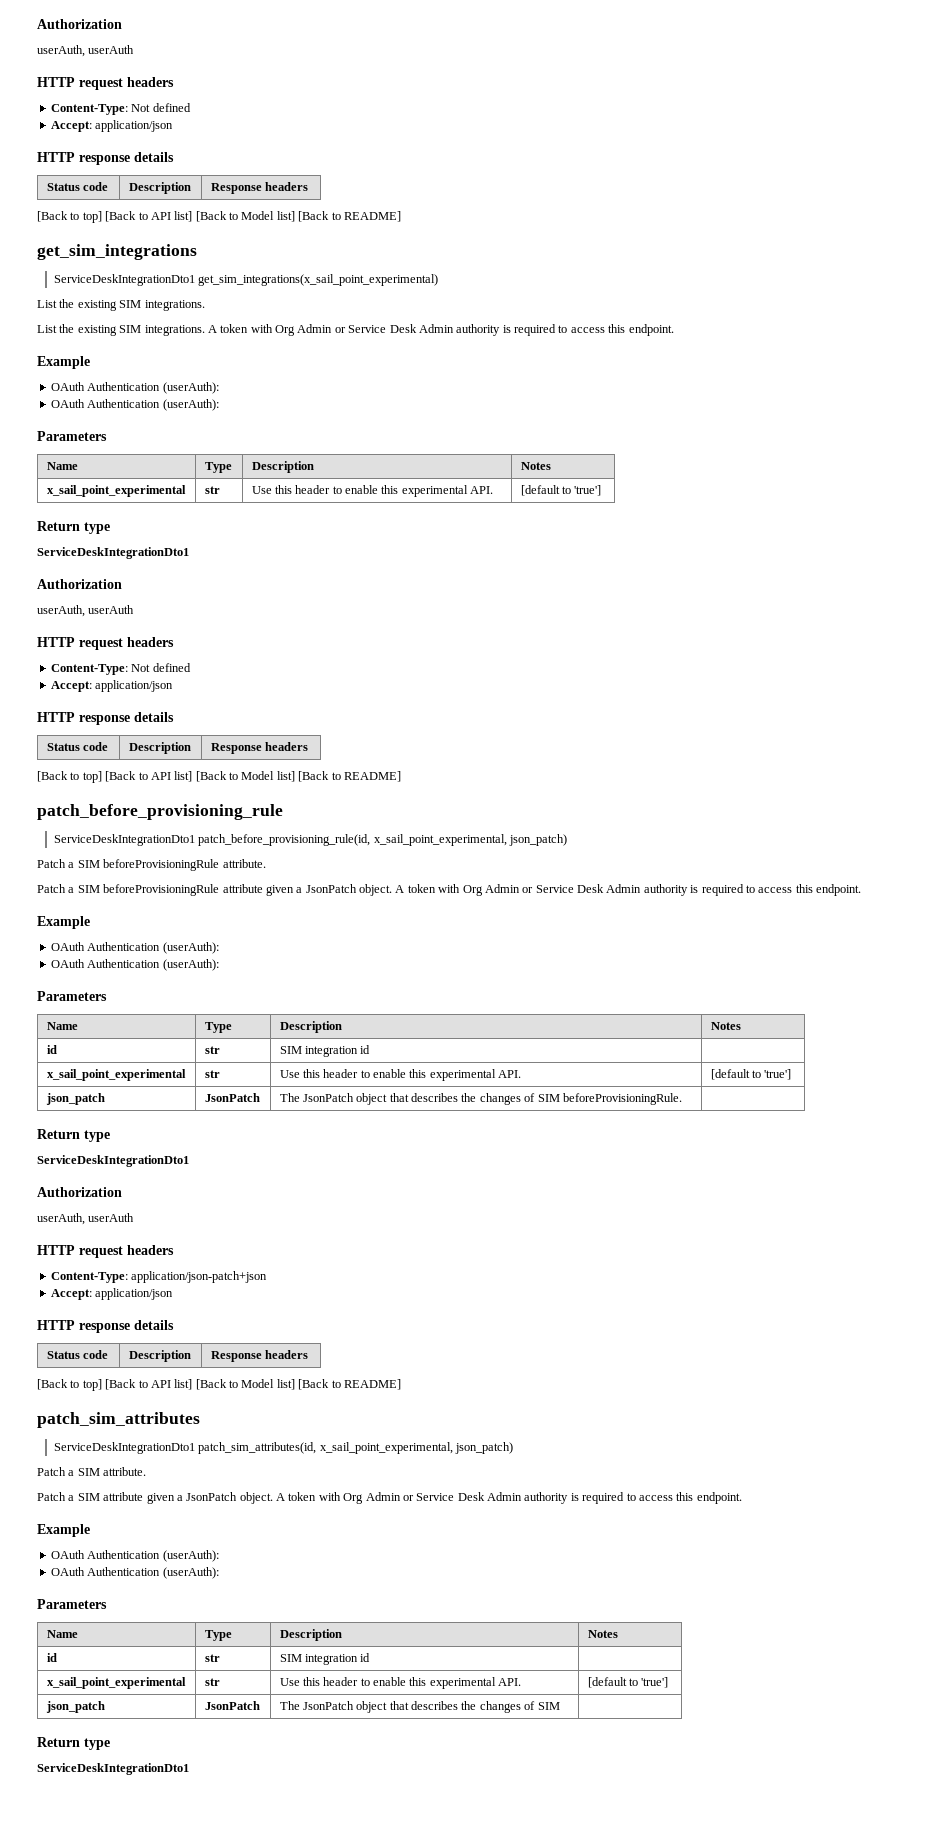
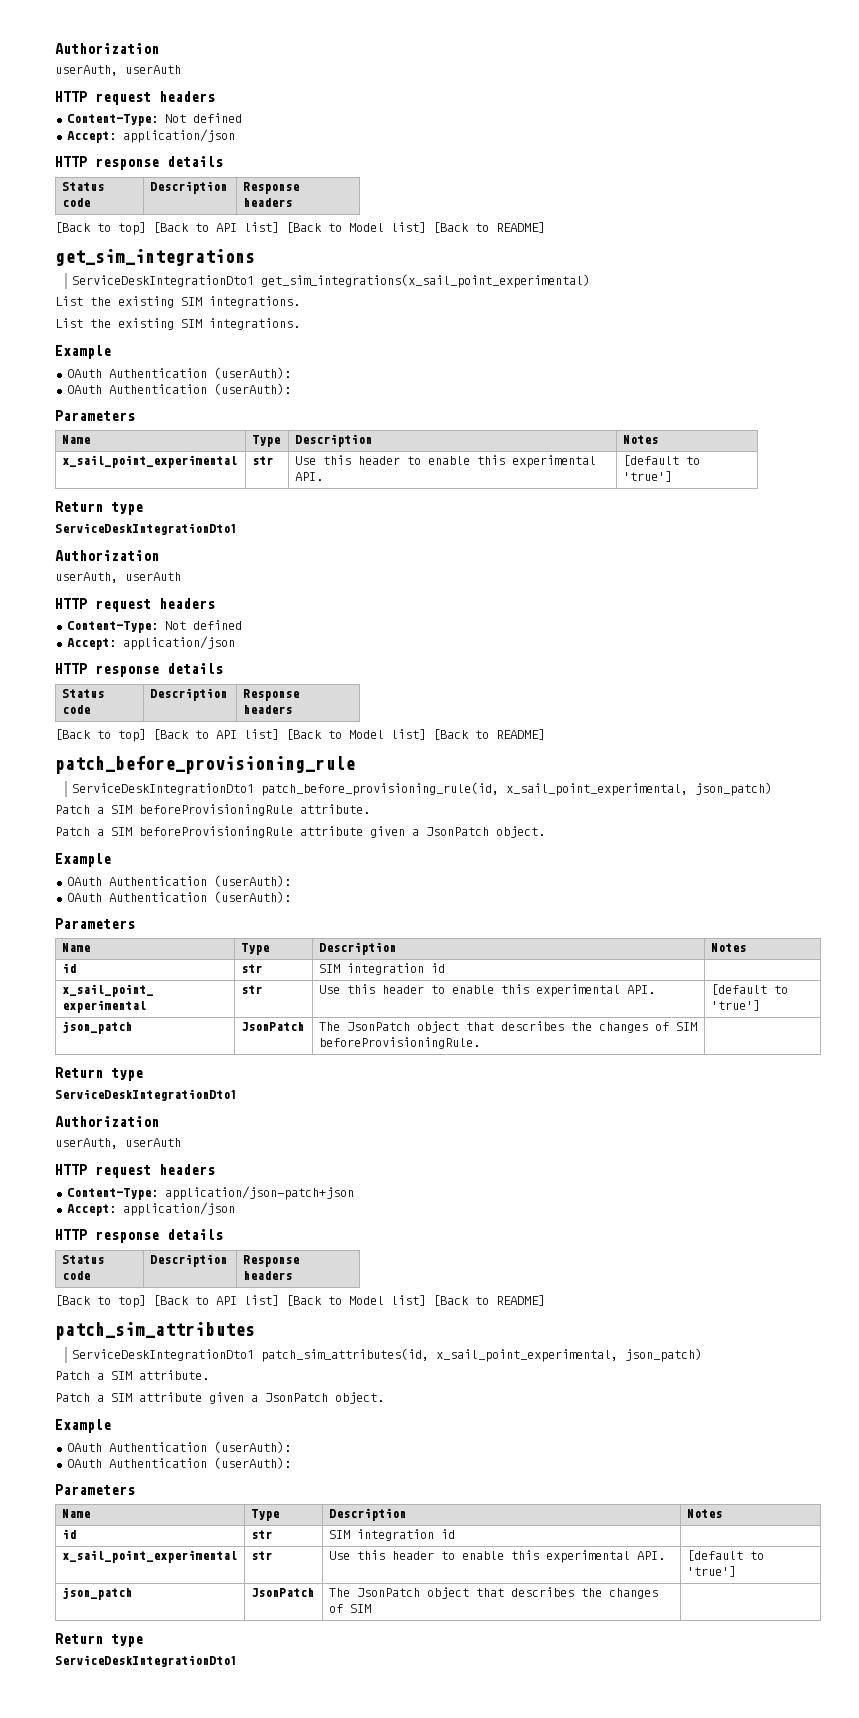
[207,324,674,336] A token with Org Admin or Service Desk Admin authority is required to access this endpoint. -> (300, 324) none
[395,884,861,896] A token with Org Admin or Service Desk Admin authority is required to access this endpoint. -> (545, 832) none
[276,1492,742,1504] A token with Org Admin or Service Desk Admin authority is required to access this endpoint. -> (384, 1398) none

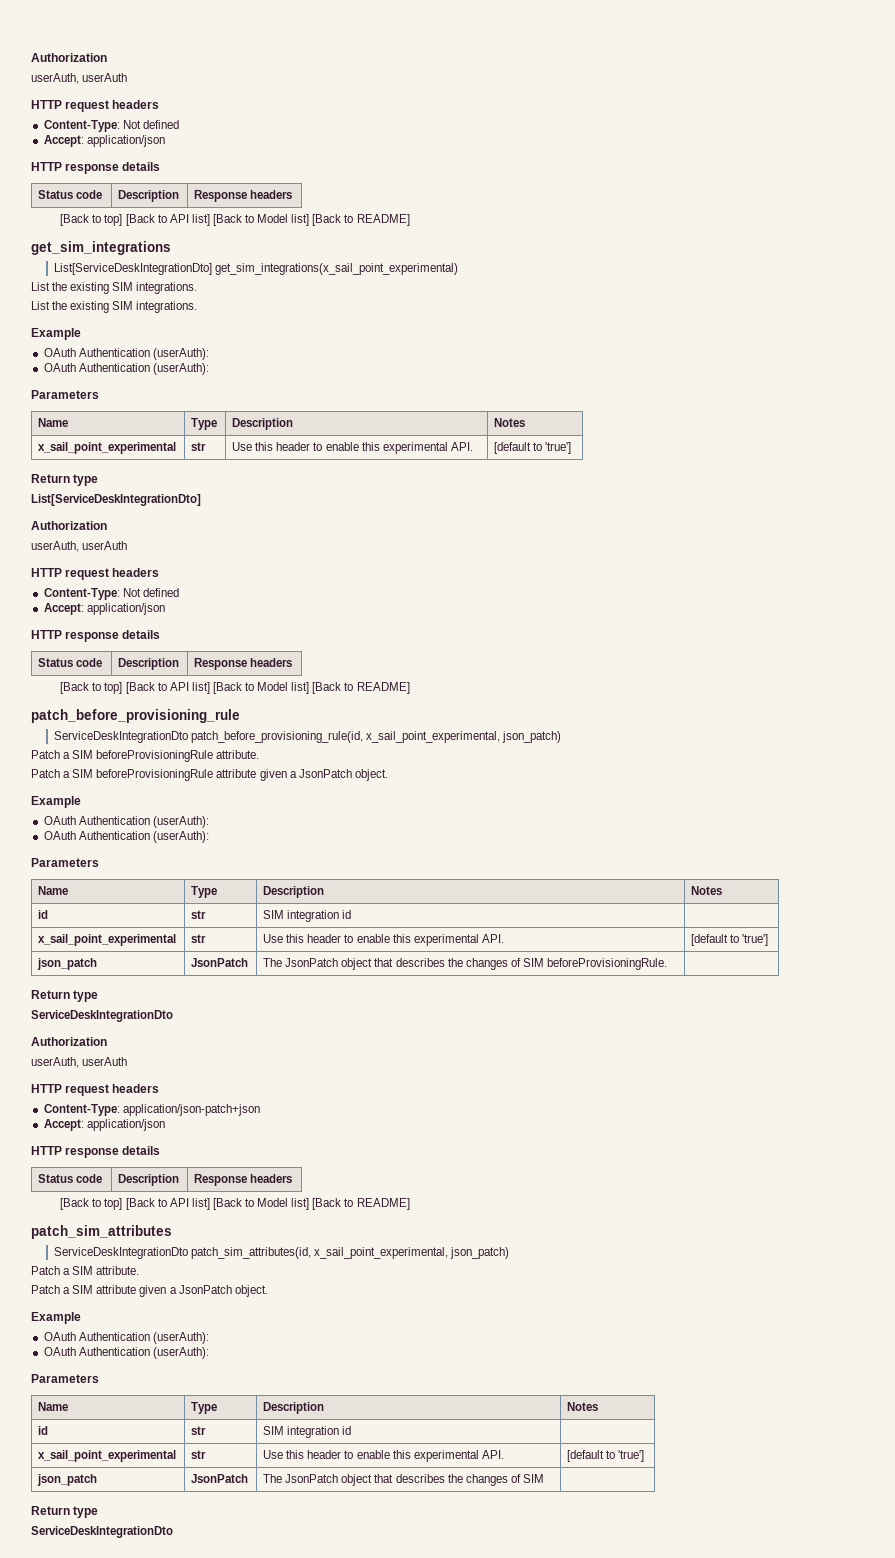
[71,275,254,287] ServiceDeskIntegrationDto1 -> [53,263,212,275] List[ServiceDeskIntegrationDto]
[55,523,237,535] ServiceDeskIntegrationDto1 -> [31,494,201,506] List[ServiceDeskIntegrationDto]
[71,783,254,795] ServiceDeskIntegrationDto1 -> [53,731,188,743] ServiceDeskIntegrationDto
[55,1089,237,1101] ServiceDeskIntegrationDto1 -> [31,1010,173,1022] ServiceDeskIntegrationDto
[71,1349,254,1361] ServiceDeskIntegrationDto1 -> [53,1247,188,1259] ServiceDeskIntegrationDto
[55,1655,237,1667] ServiceDeskIntegrationDto1 -> [31,1526,173,1538] ServiceDeskIntegrationDto

